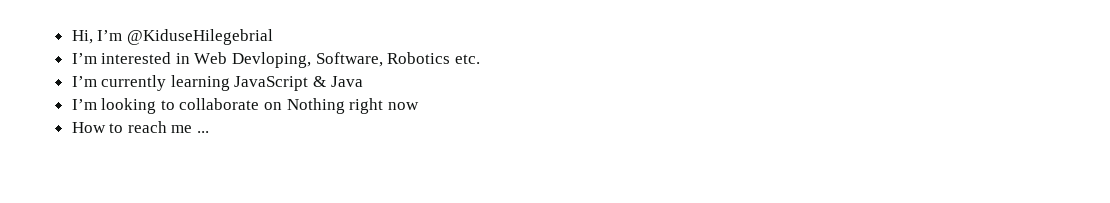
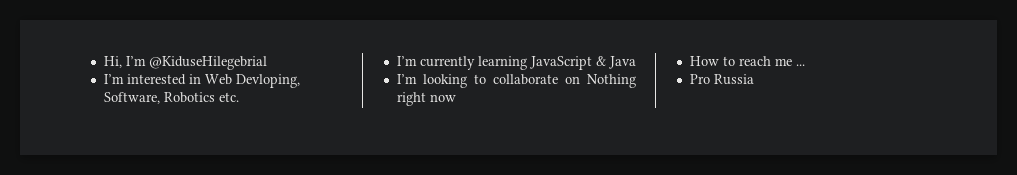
(210, 132) none -> [689,74,754,85] // Pro Russia

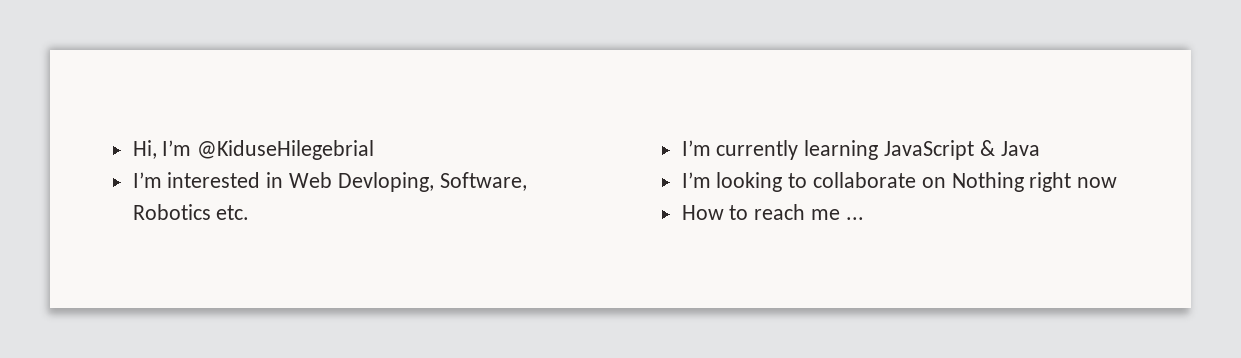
[689,74,754,85] // Pro Russia -> (864, 218) none

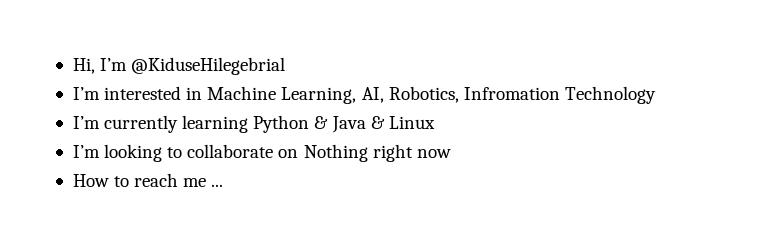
[289,172,527,192] [132,204,250,220] Web Devloping, Software, Robotics etc. -> [207,86,656,104] Machine Learning, AI, Robotics, Infromation Technology
[884,140,975,160] JavaScript -> [253,115,310,133] Python
(1040, 148) none -> [370,116,435,129] & Linux

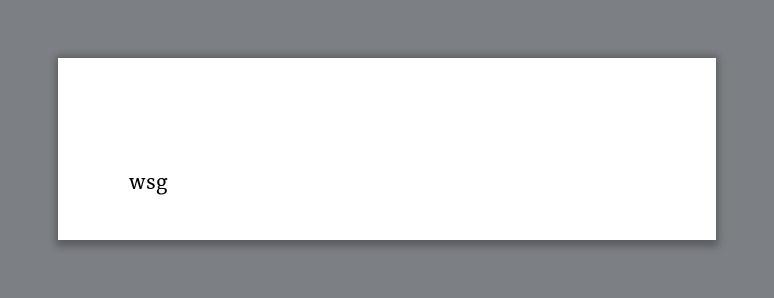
[72,57,286,75] [72,86,656,104] [72,115,435,133] [72,144,451,162] [72,173,224,187] Hi, I’m @KiduseHilegebrial // I’m interested in Machine Learning, AI, Robotics, Infromation Technology // I’m currently learning Python & Java & Linux // I’m looking to collaborate on Nothing right now // How to reach me ... -> [129,178,168,195] wsg

